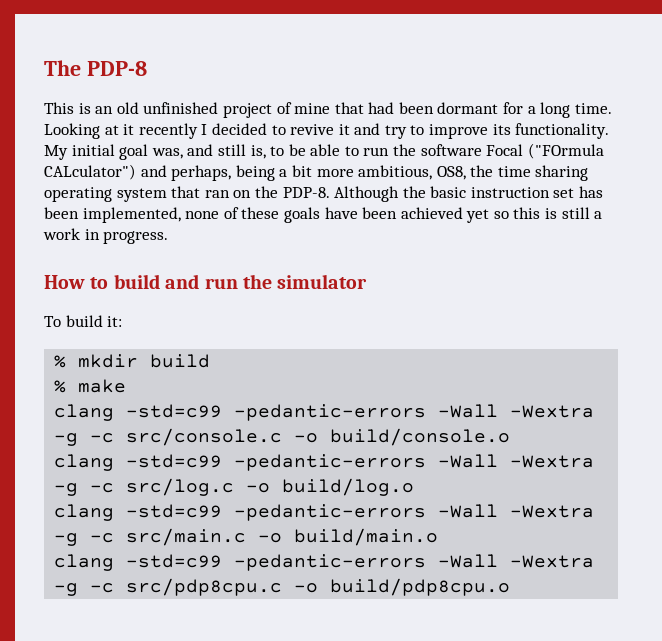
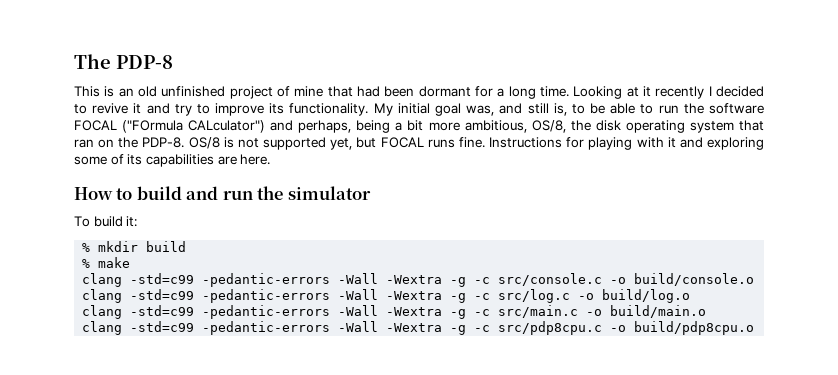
[486,144,524,156] Focal -> [74,120,117,131] FOCAL
[436,165,589,181] OS8, the time sharing -> [531,120,621,133] OS/8, the disk
[334,186,604,202] [44,207,603,223] [43,228,169,244] Although the basic instruction set has been implemented, none of these goals have been achieved yet so this is still a work in progress. -> [188,137,764,150] [74,154,271,167] OS/8 is not supported yet, but FOCAL runs fine. Instructions for playing with it and exploring some of its capabilities are here.

